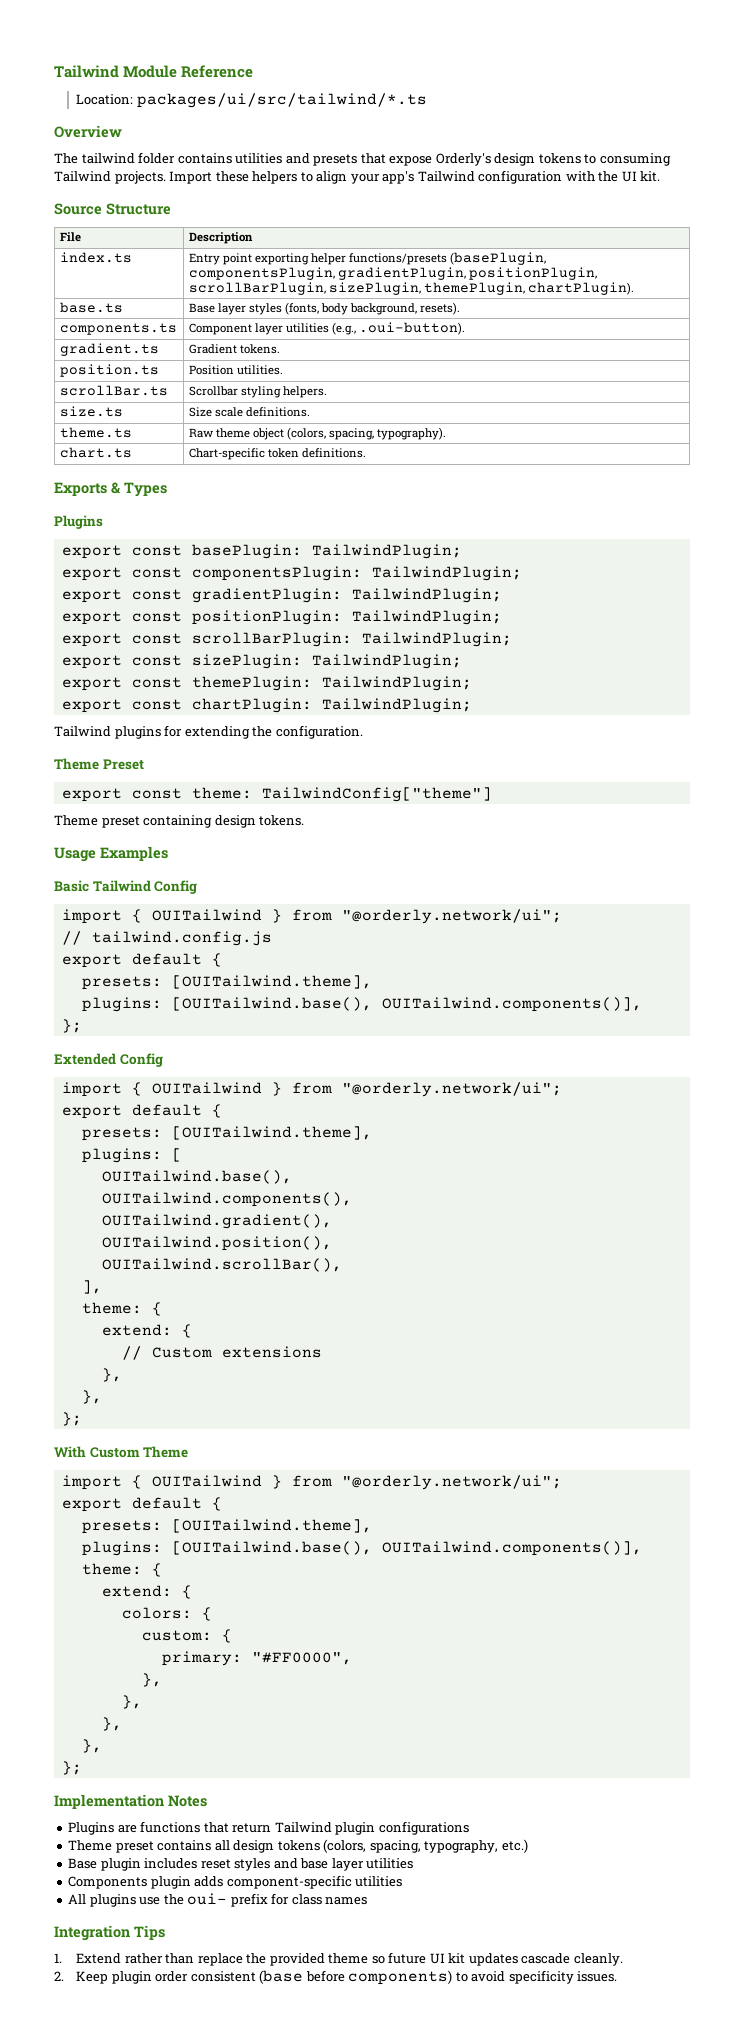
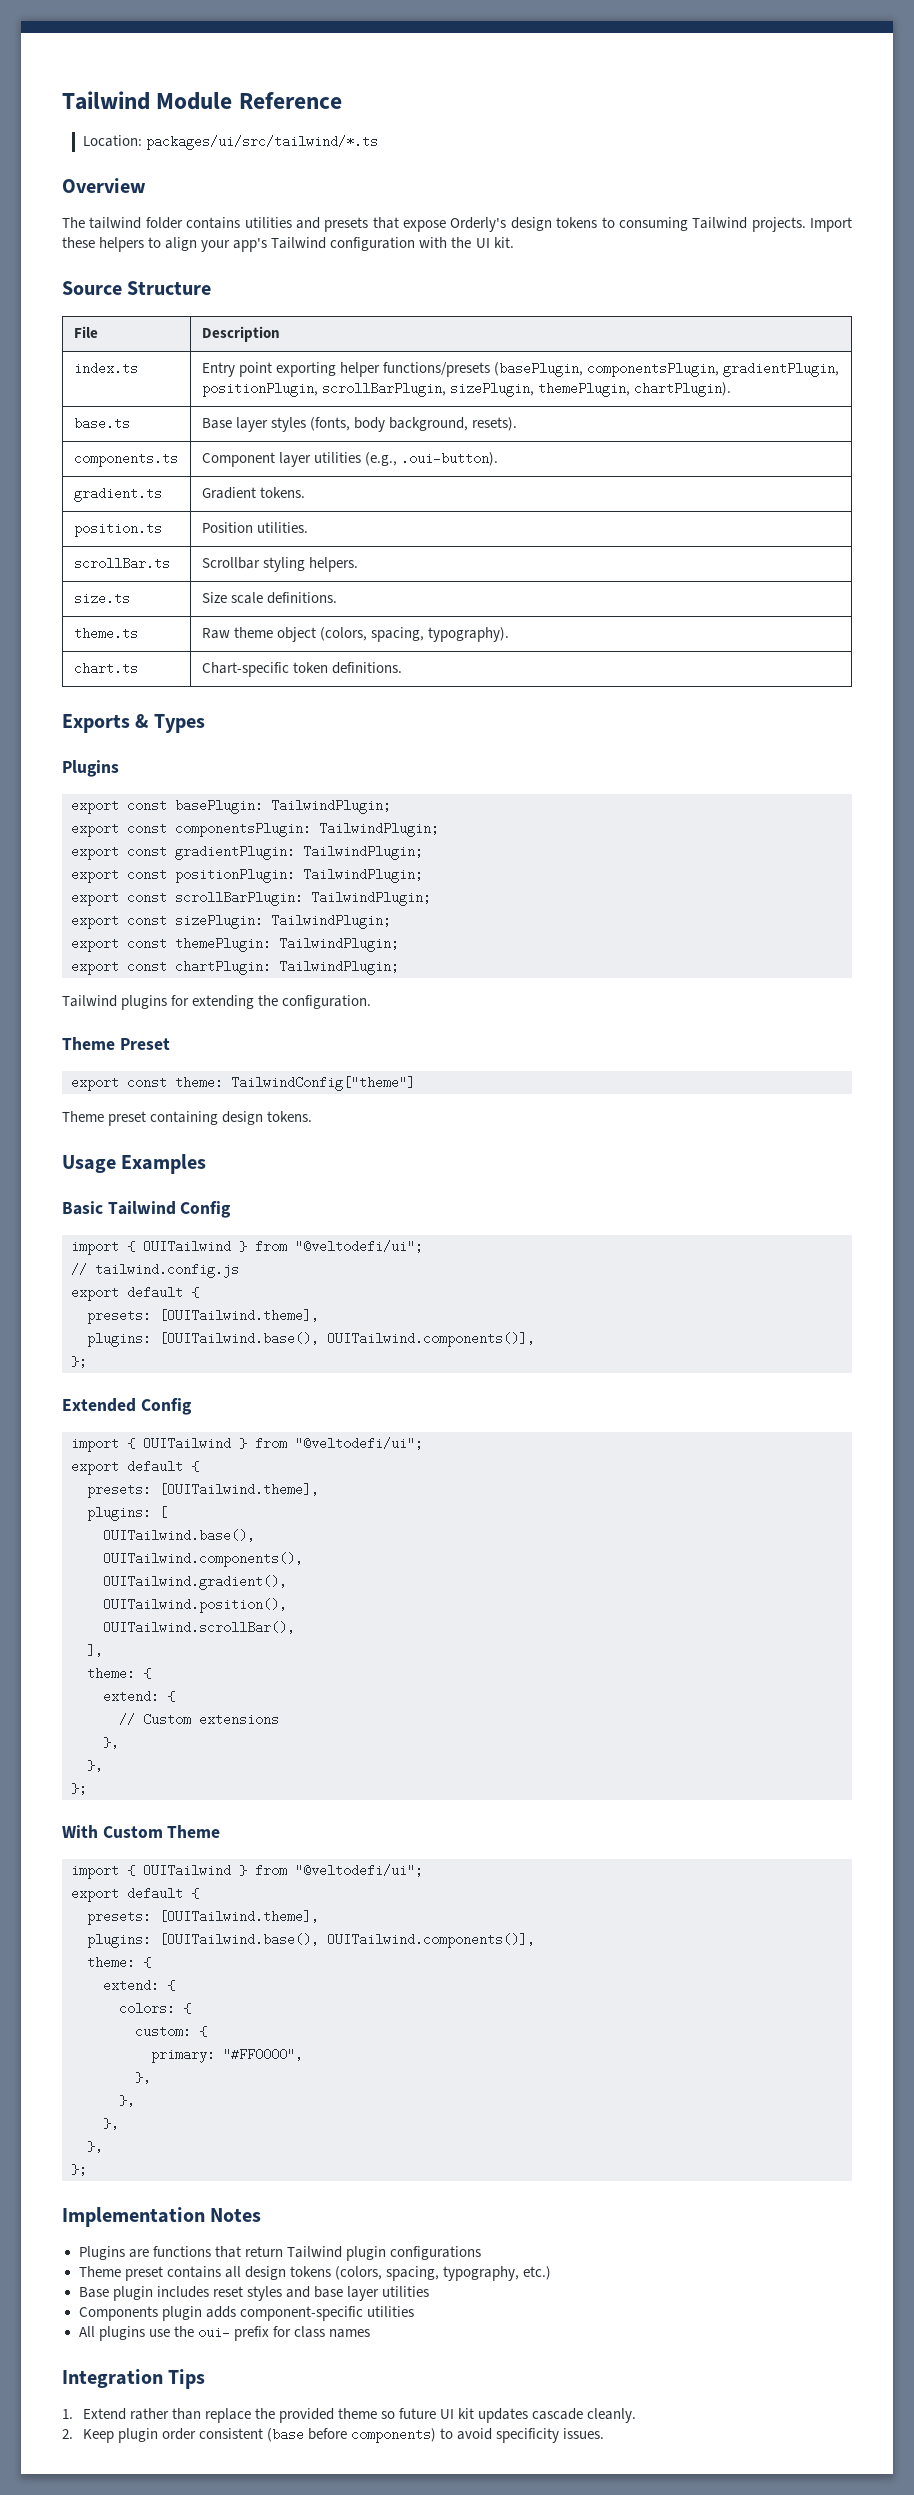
[341,909,562,924] "@orderly.network/ui"; -> [295,1240,423,1253] "@veltodefi/ui";
[341,1082,562,1097] "@orderly.network/ui"; -> [295,1437,423,1450] "@veltodefi/ui";
[341,1475,562,1490] "@orderly.network/ui"; -> [295,1864,423,1877] "@veltodefi/ui";

